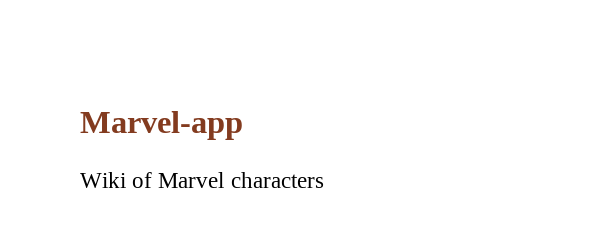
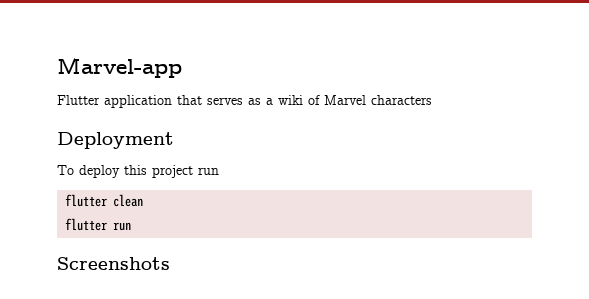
[80,172,324,188] Wiki of Marvel characters -> [57,95,432,108] [57,132,174,149] [57,165,219,178] [65,194,144,207] [65,218,132,231] [57,257,170,270] Flutter application that serves as a wiki of Marvel characters // Deployment // To deploy this project run // flutter clean // flutter run // Screenshots

